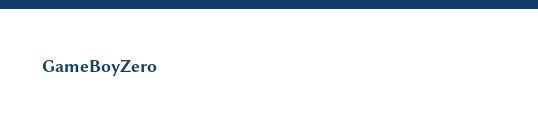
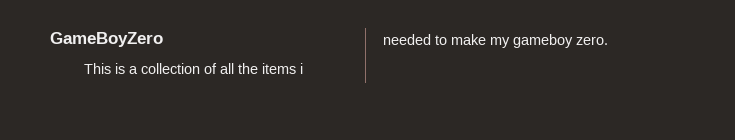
(157, 67) none -> [84,63,304,74] [383,34,608,48] // This is a collection of all the items i needed to make my gameboy zero.

